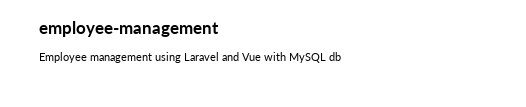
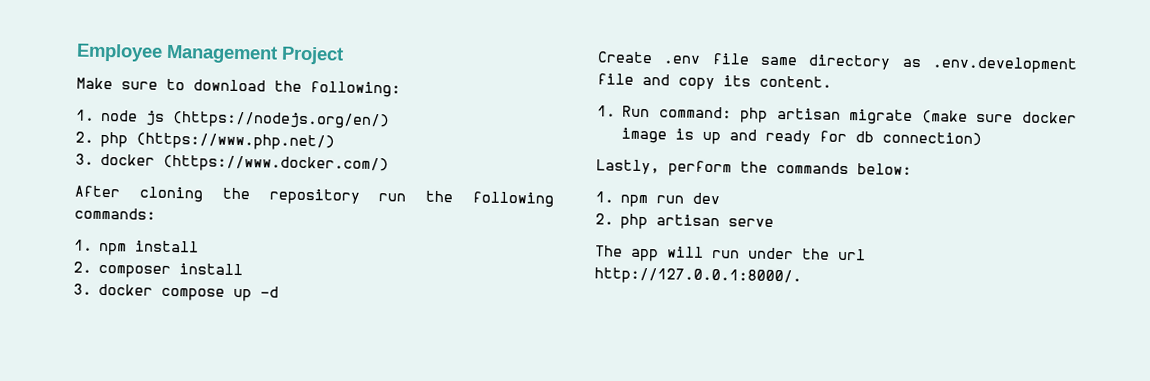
[39,21,219,37] [39,52,341,63] employee-management // Employee management using Laravel and Vue with MySQL db -> [76,43,344,65] [76,77,401,98] [75,109,391,130] [75,131,336,151] [75,153,390,174] [74,185,554,208] [74,207,156,220] [74,239,200,256] [73,261,244,279] [73,283,280,302] [597,51,1078,74] [597,73,832,91] [597,105,1077,126] [621,127,983,147] [596,159,912,177] [595,191,721,208] [595,213,775,230] [595,245,866,262] [594,267,802,286] Employee Management Project // Make sure to download the following: // 1. node js (https://nodejs.org/en/) // 2. php (https://www.php.net/) // 3. docker (https://www.docker.com/) // After cloning the repository run the following commands: // 1. npm install // 2. composer install // 3. docker compose up -d // Create .env file same directory as .env.development file and copy its content. // 1. Run command: php artisan migrate (make sure docker image is up and ready for db connection) // Lastly, perform the commands below: // 1. npm run dev // 2. php artisan serve // The app will run under the url http://127.0.0.1:8000/.

